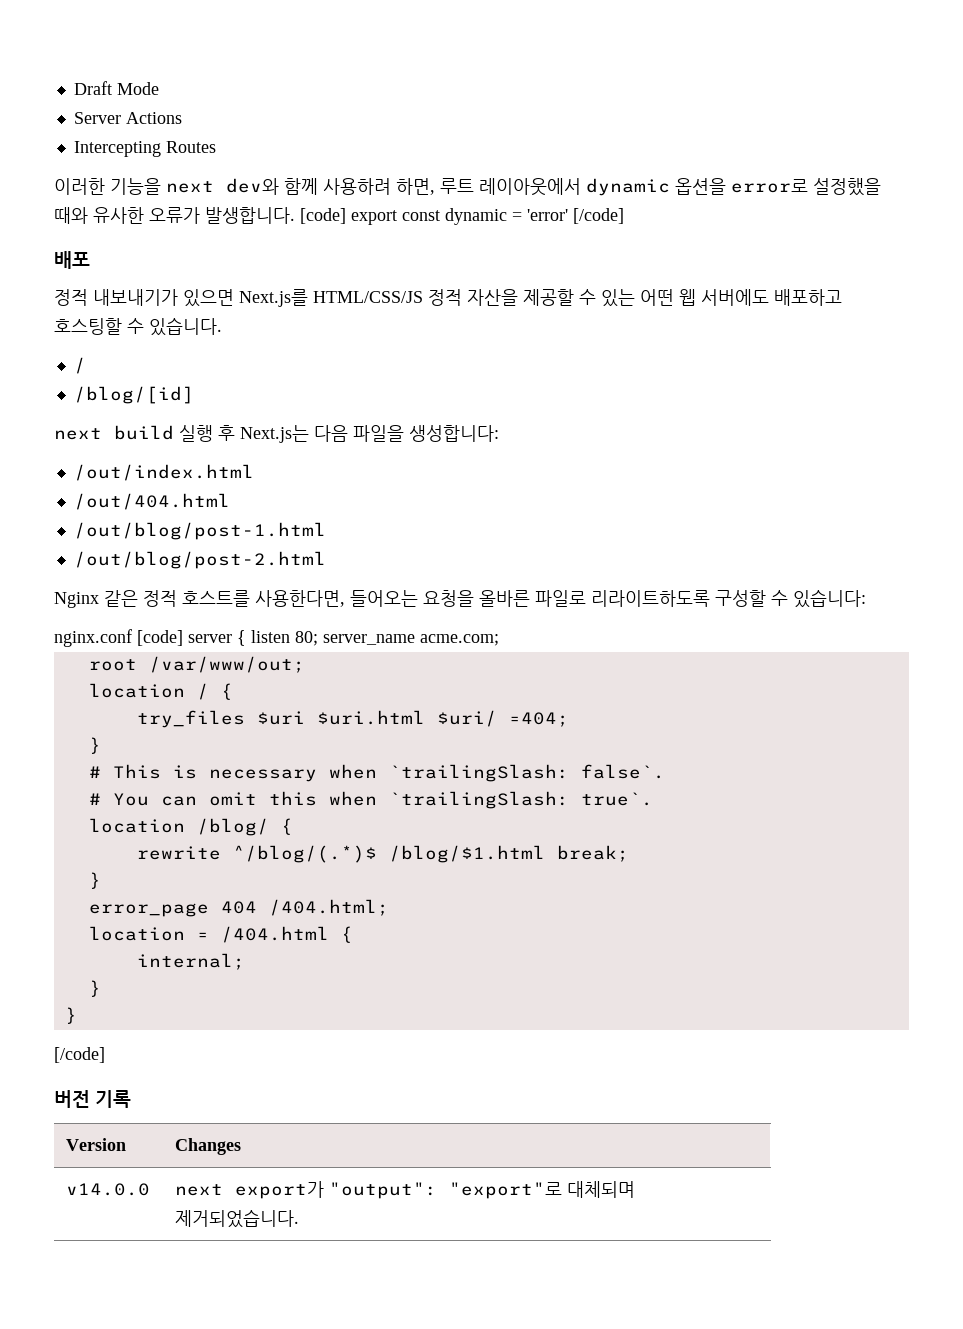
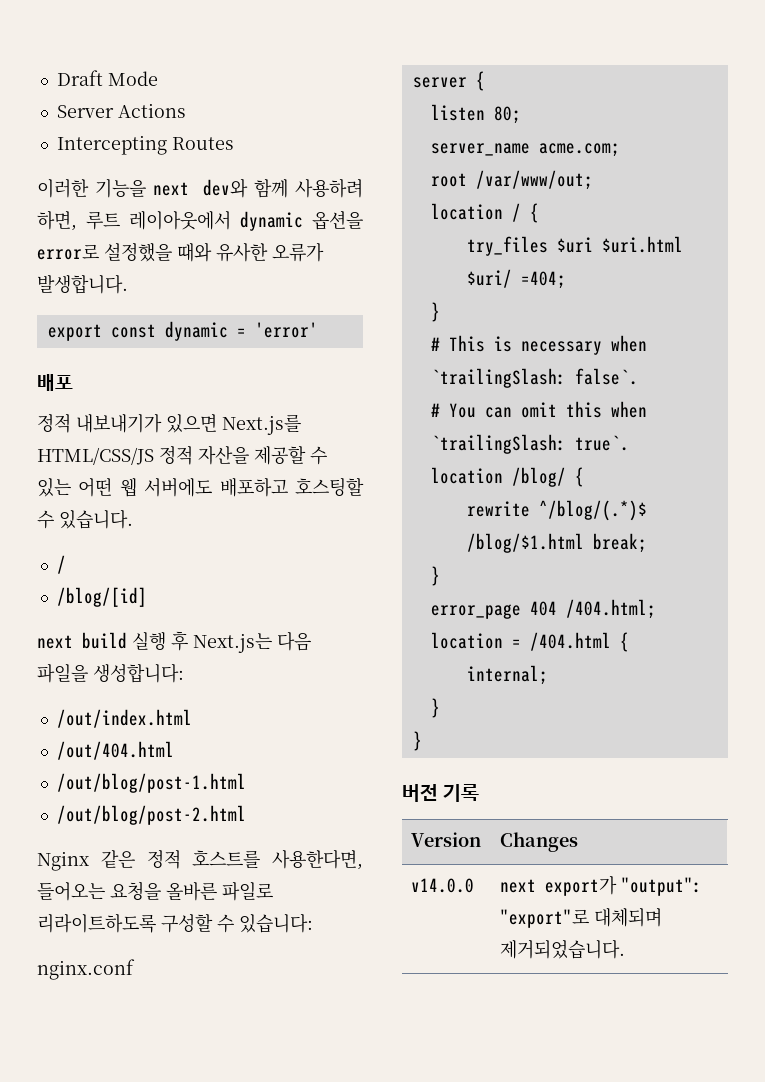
[300,208,346,224] [code] -> (128, 284) //
[573,208,624,224] [/code] -> (318, 330) none
[137,630,183,646] [code] -> (135, 969) //
(246, 638) none -> (485, 81) //
(318, 638) none -> (521, 115) //
[54,1047,105,1063] // [/code] -> (422, 741) none

